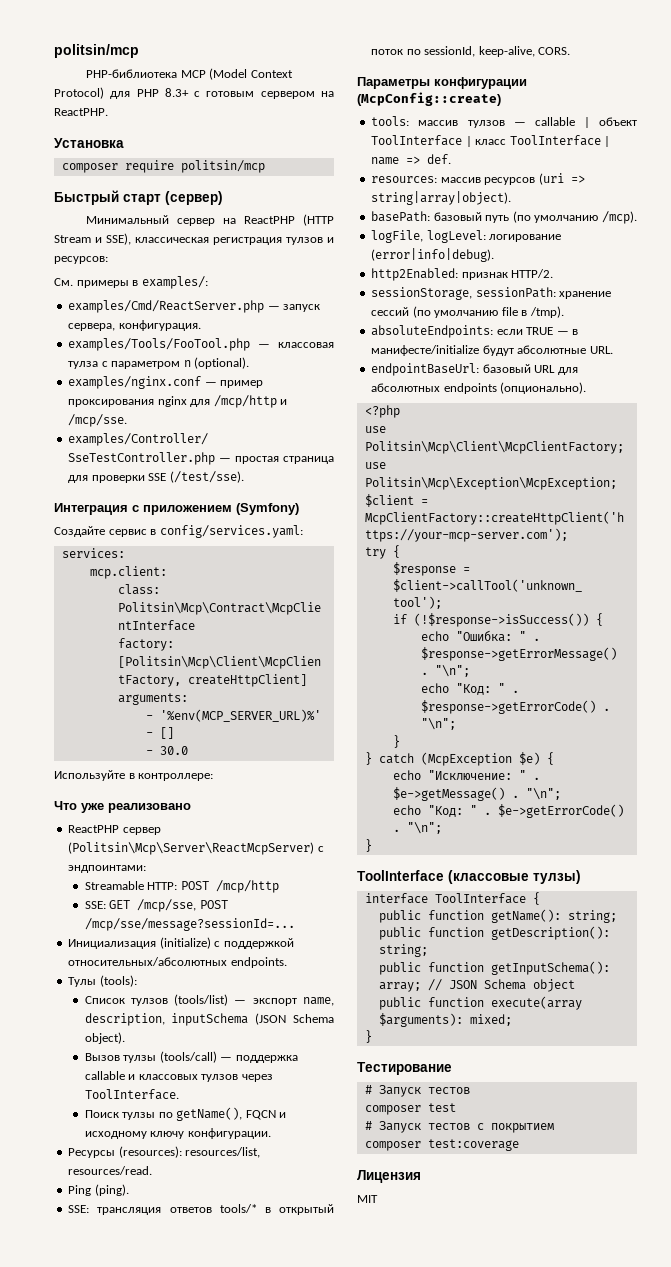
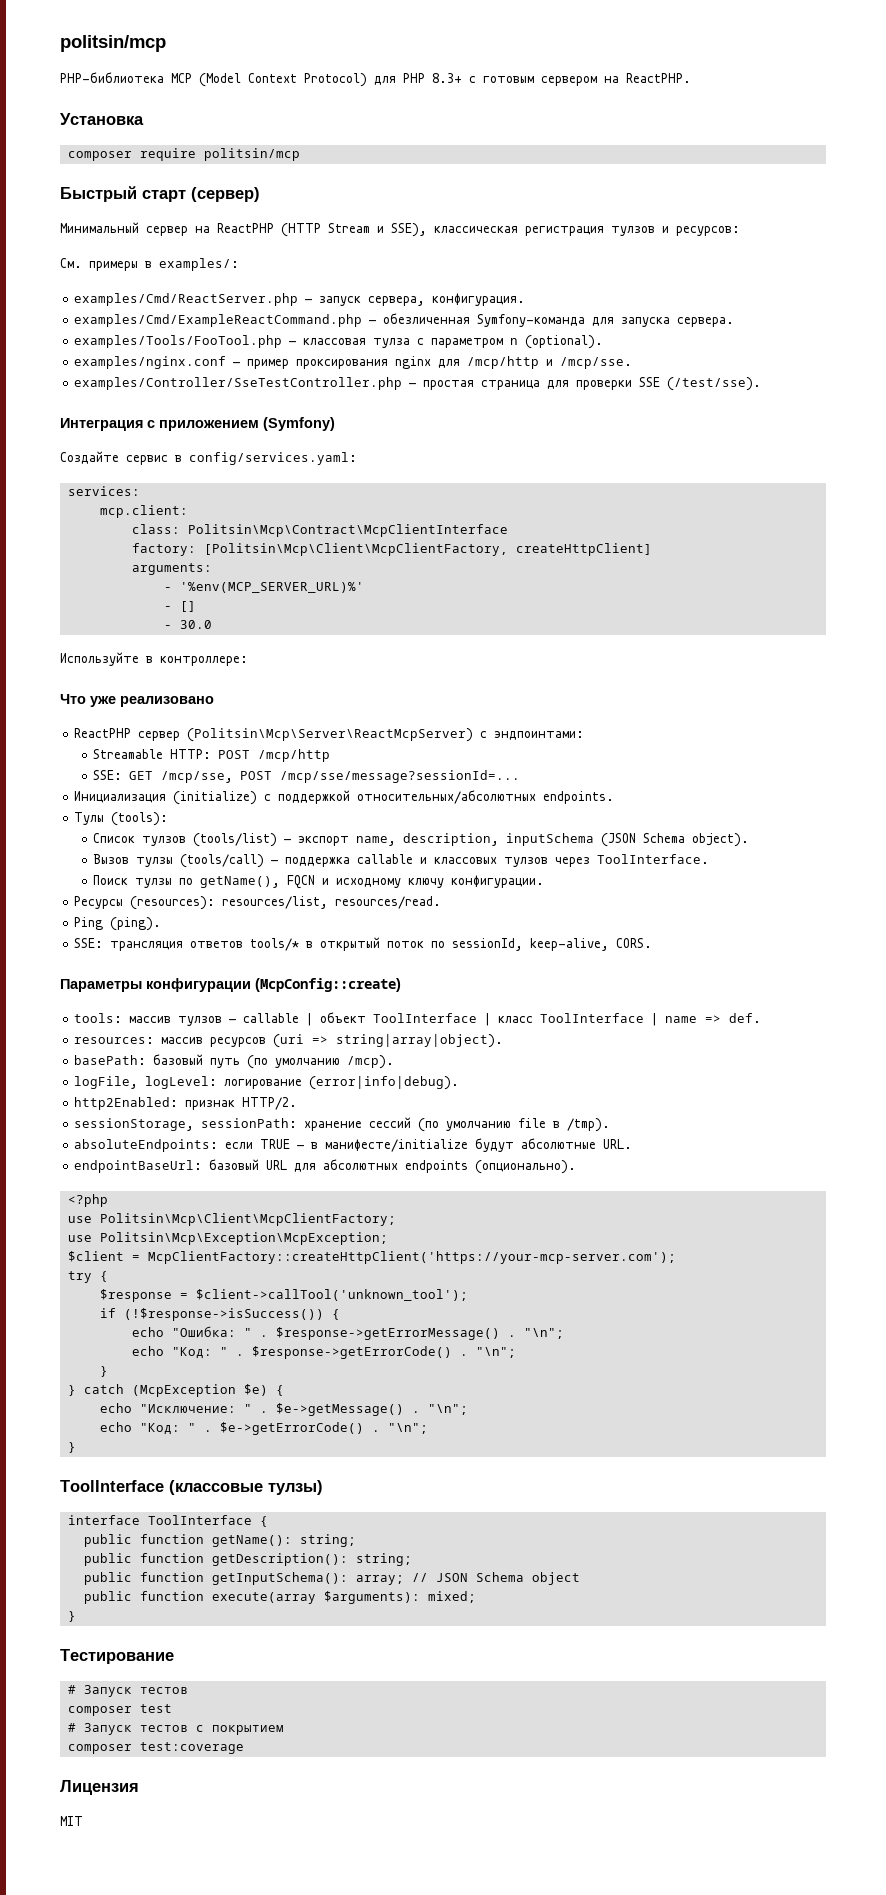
(201, 325) none -> [74,313,735,327] // examples/Cmd/ExampleReactCommand.php — обезличенная Symfony-команда для запуска сервера.

